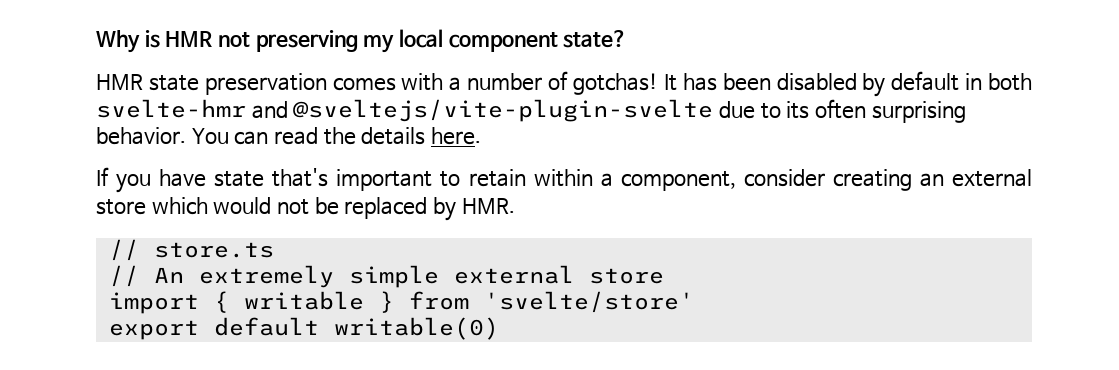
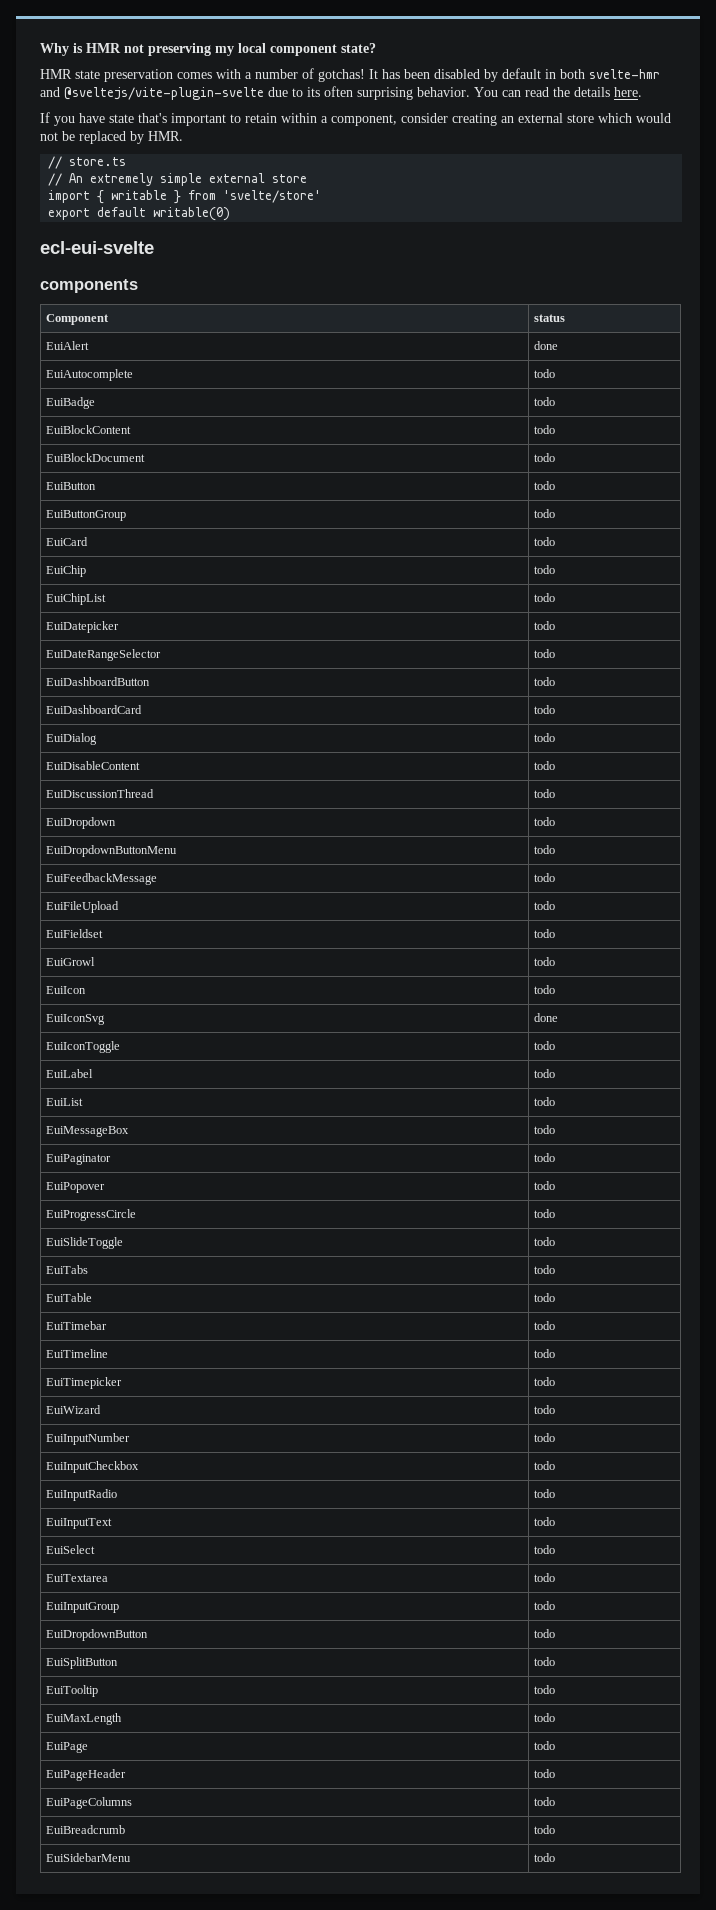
(499, 328) none -> [40,241,154,254] [40,279,138,293] [46,314,110,325] [534,314,566,322] [46,341,90,350] [534,341,559,350] [46,369,134,381] [534,369,556,378] [46,397,96,409] [534,397,556,406] [46,425,132,434] [534,425,556,434] [46,453,146,462] [534,453,556,462] [46,482,97,490] [534,481,556,490] [46,510,127,521] [534,509,556,518] [46,537,89,546] [534,537,556,546] [46,565,87,577] [534,565,556,574] [46,593,107,605] [534,593,556,602] [46,621,120,633] [534,621,556,630] [46,649,162,661] [534,649,556,658] [46,677,151,686] [534,677,556,686] [46,705,143,714] [534,705,556,714] [46,733,98,745] [534,733,556,742] [46,761,141,770] [534,761,556,770] [46,789,155,798] [534,789,556,798] [46,817,117,829] [534,817,556,826] [46,845,178,857] [534,845,556,854] [46,873,158,885] [534,873,556,882] [46,901,120,913] [534,901,556,910] [46,929,104,938] [534,929,556,938] [46,957,96,966] [534,957,556,966] [46,986,87,994] [534,985,556,994] [46,1014,106,1025] [534,1013,559,1022] [46,1041,121,1053] [534,1041,556,1050] [46,1069,94,1078] [534,1069,556,1078] [46,1098,84,1106] [534,1097,556,1106] [46,1126,130,1137] [534,1125,556,1134] [46,1154,112,1165] [534,1153,556,1162] [46,1182,106,1193] [534,1181,556,1190] [46,1209,137,1221] [534,1209,556,1218] [46,1237,124,1249] [534,1237,556,1246] [46,1265,89,1274] [534,1265,556,1274] [46,1293,93,1302] [534,1293,556,1302] [46,1321,108,1330] [534,1321,556,1330] [46,1349,109,1358] [534,1349,556,1358] [46,1377,123,1389] [534,1377,556,1386] [46,1405,102,1414] [534,1405,556,1414] [46,1433,131,1445] [534,1433,556,1442] [46,1461,140,1473] [534,1461,556,1470] [46,1489,118,1501] [534,1489,556,1498] [46,1518,113,1529] [534,1517,556,1526] [46,1545,96,1554] [534,1545,556,1554] [46,1574,109,1582] [534,1573,556,1582] [46,1602,120,1613] [534,1601,556,1610] [46,1629,149,1641] [534,1629,556,1638] [46,1657,119,1669] [534,1657,556,1666] [46,1685,99,1697] [534,1685,556,1694] [46,1713,123,1725] [534,1713,556,1722] [46,1742,89,1753] [534,1741,556,1750] [46,1769,127,1781] [534,1769,556,1778] [46,1797,133,1809] [534,1797,556,1806] [46,1825,126,1834] [534,1825,556,1834] [46,1853,132,1862] [534,1853,556,1862] // ecl-eui-svelte // components // Component | status // EuiAlert | done // EuiAutocomplete | todo // EuiBadge | todo // EuiBlockContent | todo // EuiBlockDocument | todo // EuiButton | todo // EuiButtonGroup | todo // EuiCard | todo // EuiChip | todo // EuiChipList | todo // EuiDatepicker | todo // EuiDateRangeSelector | todo // EuiDashboardButton | todo // EuiDashboardCard | todo // EuiDialog | todo // EuiDisableContent | todo // EuiDiscussionThread | todo // EuiDropdown | todo // EuiDropdownButtonMenu | todo // EuiFeedbackMessage | todo // EuiFileUpload | todo // EuiFieldset | todo // EuiGrowl | todo // EuiIcon | todo // EuiIconSvg | done // EuiIconToggle | todo // EuiLabel | todo // EuiList | todo // EuiMessageBox | todo // EuiPaginator | todo // EuiPopover | todo // EuiProgressCircle | todo // EuiSlideToggle | todo // EuiTabs | todo // EuiTable | todo // EuiTimebar | todo // EuiTimeline | todo // EuiTimepicker | todo // EuiWizard | todo // EuiInputNumber | todo // EuiInputCheckbox | todo // EuiInputRadio | todo // EuiInputText | todo // EuiSelect | todo // EuiTextarea | todo // EuiInputGroup | todo // EuiDropdownButton | todo // EuiSplitButton | todo // EuiTooltip | todo // EuiMaxLength | todo // EuiPage | todo // EuiPageHeader | todo // EuiPageColumns | todo // EuiBreadcrumb | todo // EuiSidebarMenu | todo

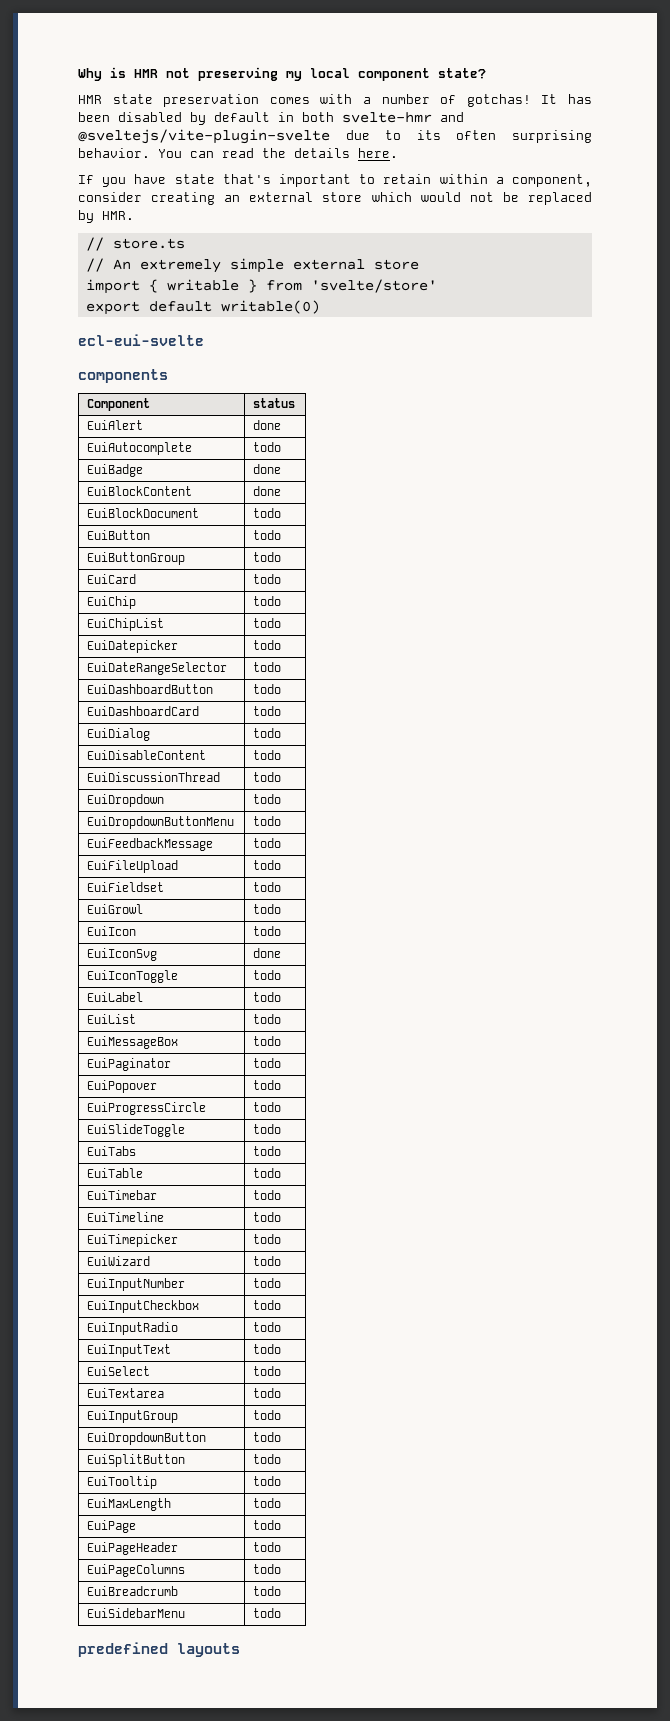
[534,397,556,406] todo -> [253,464,282,474] done
[534,425,556,434] todo -> [253,486,282,496] done
(556, 1857) none -> [78,1642,240,1657] // predefined layouts

